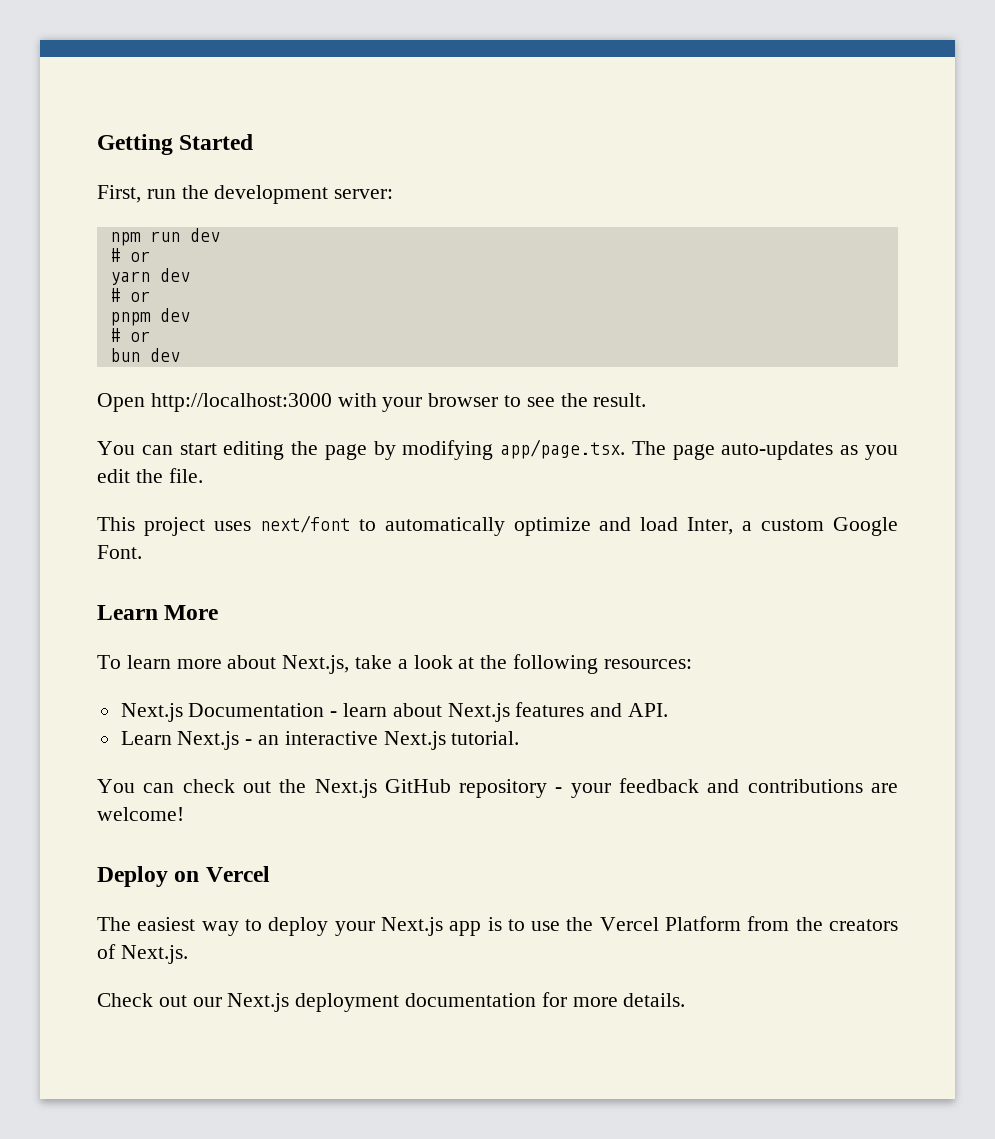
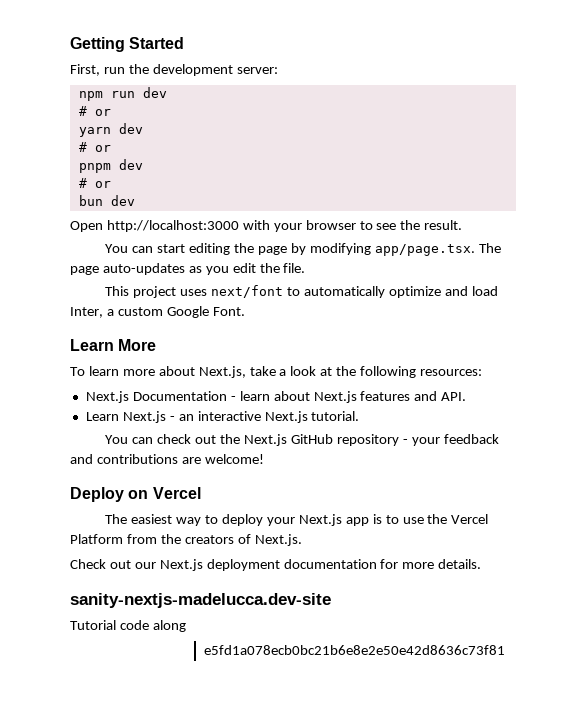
(686, 1000) none -> [70,593,331,608] [70,620,186,632] [203,645,505,655] // sanity-nextjs-madelucca.dev-site // Tutorial code along // e5fd1a078ecb0bc21b6e8e2e50e42d8636c73f81

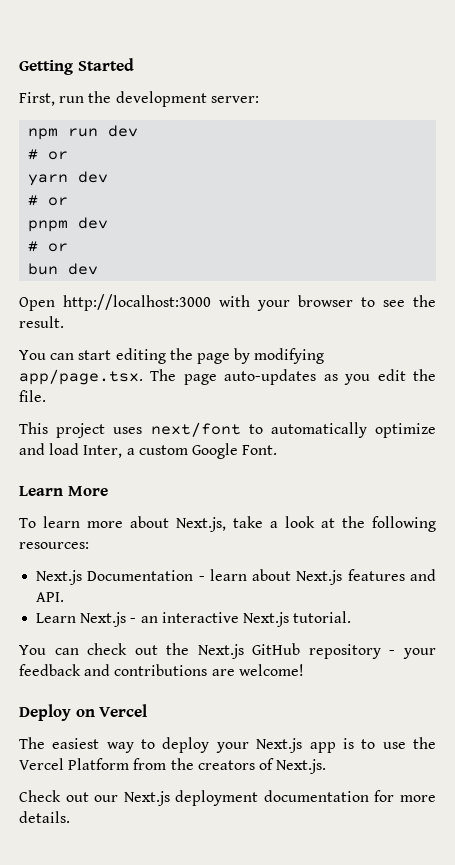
[70,593,331,608] [70,620,186,632] [203,645,505,655] // sanity-nextjs-madelucca.dev-site // Tutorial code along // e5fd1a078ecb0bc21b6e8e2e50e42d8636c73f81 -> (70, 817) none

